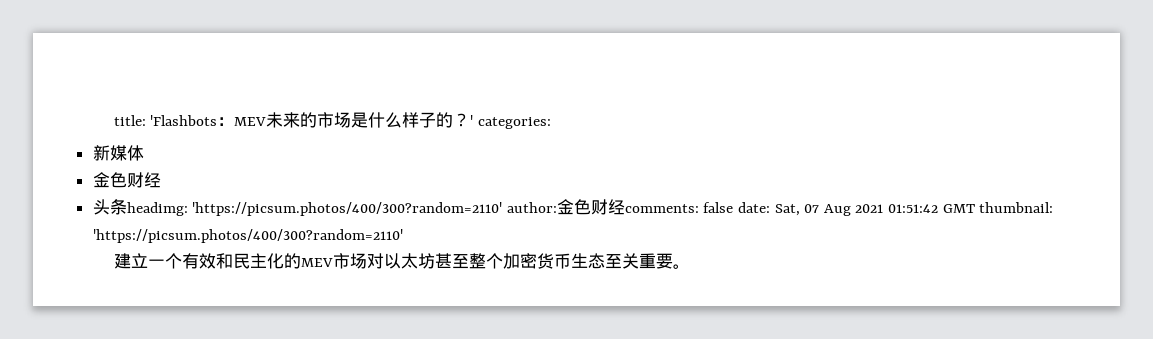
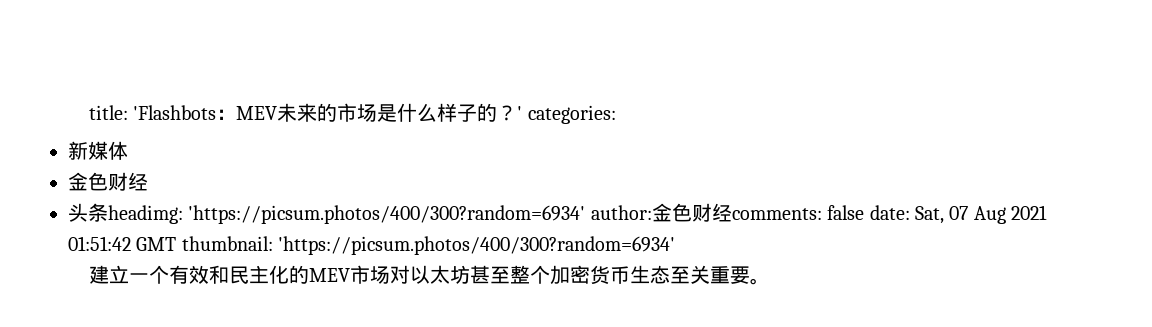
[192,202,503,216] 'https://picsum.photos/400/300?random=2110' -> [188,205,586,224] 'https://picsum.photos/400/300?random=6934'
[92,229,403,243] 'https://picsum.photos/400/300?random=2110' -> [278,236,676,255] 'https://picsum.photos/400/300?random=6934'

